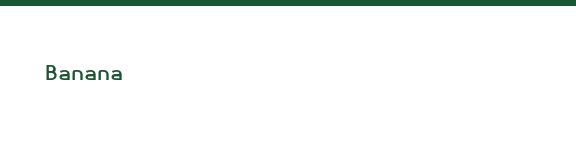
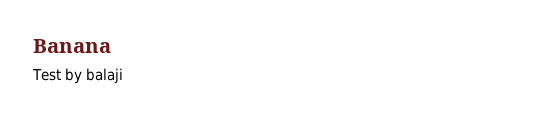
(123, 72) none -> [32,68,123,84] // Test by balaji

